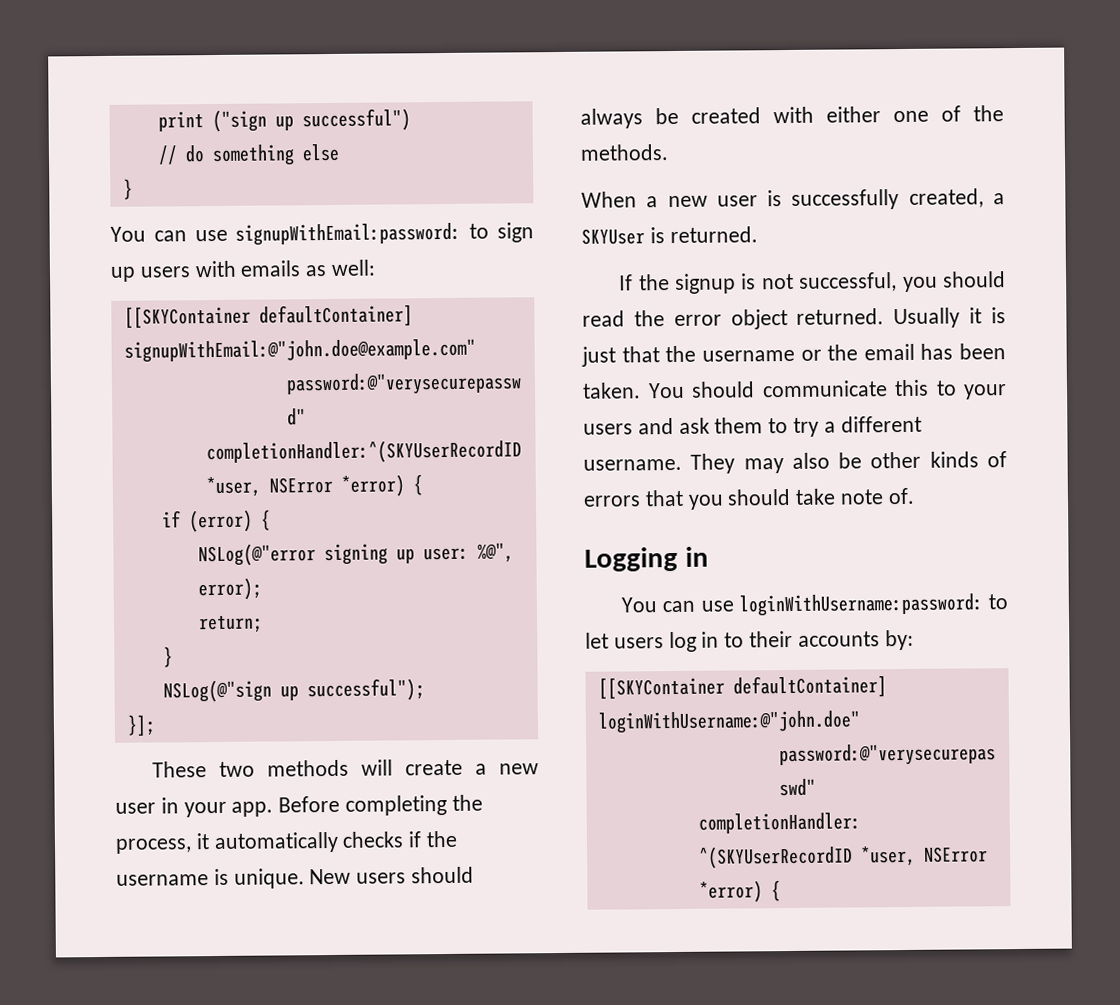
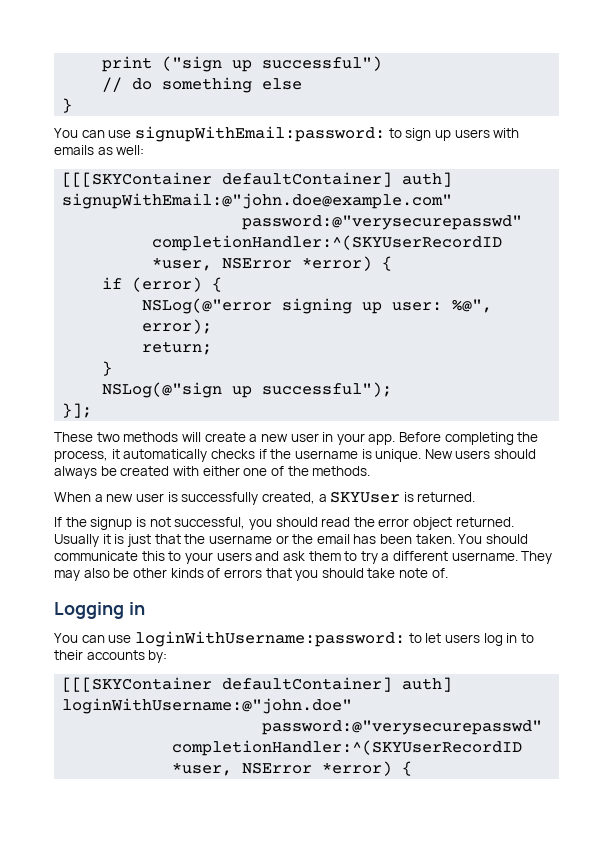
[123,304,413,329] [[SKYContainer defaultContainer] -> [62,172,453,187] [[[SKYContainer defaultContainer] auth]
[597,675,887,700] [[SKYContainer defaultContainer] -> [62,677,453,692] [[[SKYContainer defaultContainer] auth]

